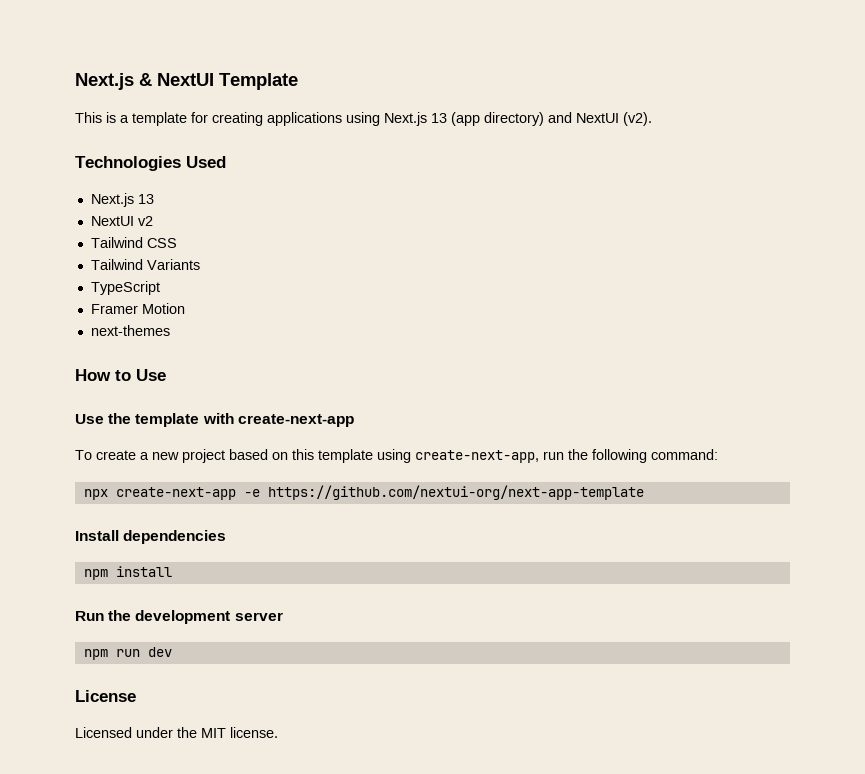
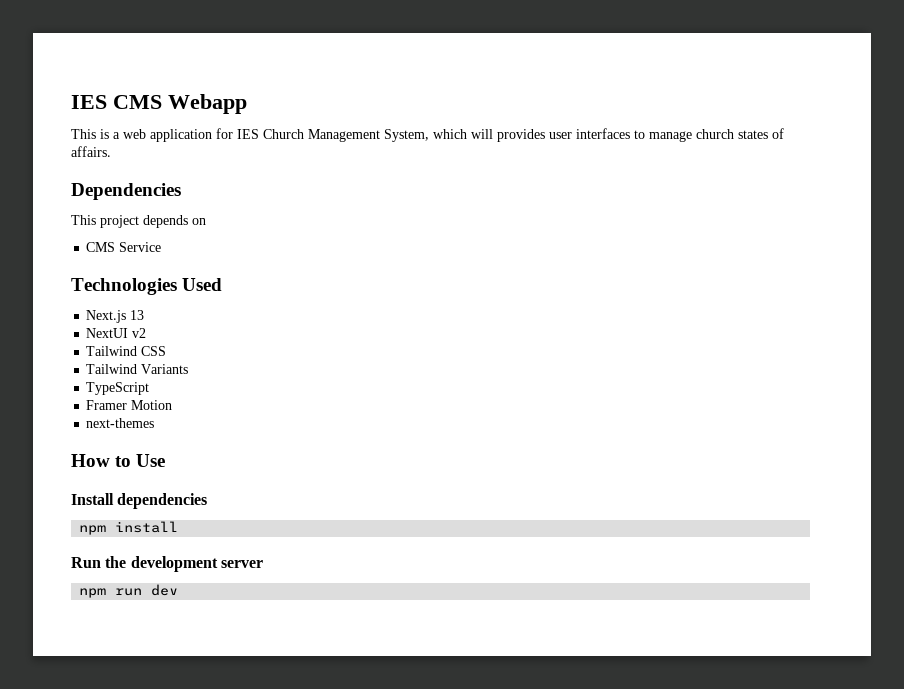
[75,73,298,90] Next.js & NextUI Template -> [71,94,247,114] IES CMS Webapp
[132,112,652,126] template for creating applications using Next.js 13 (app directory) and NextUI (v2). -> [123,128,784,142] [71,146,111,157] [71,183,181,200] [71,215,206,228] [86,242,162,252] web application for IES Church Management System, which will provides user interfaces to manage church states of affairs. // Dependencies // This project depends on // CMS Service
[75,413,354,427] [75,449,718,463] [83,485,644,500] // Use the template with create-next-app // To create a new project based on this template using create-next-app, run the following command: // npx create-next-app -e https://github.com/nextui-org/next-app-template -> (166, 460) none
[75,690,136,702] [75,727,278,738] // License // Licensed under the MIT license. -> (179, 590) none

